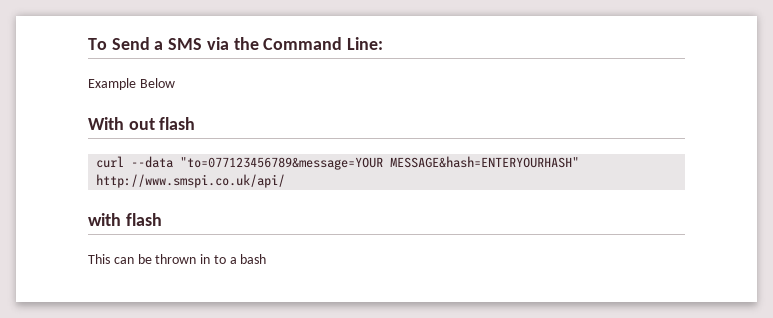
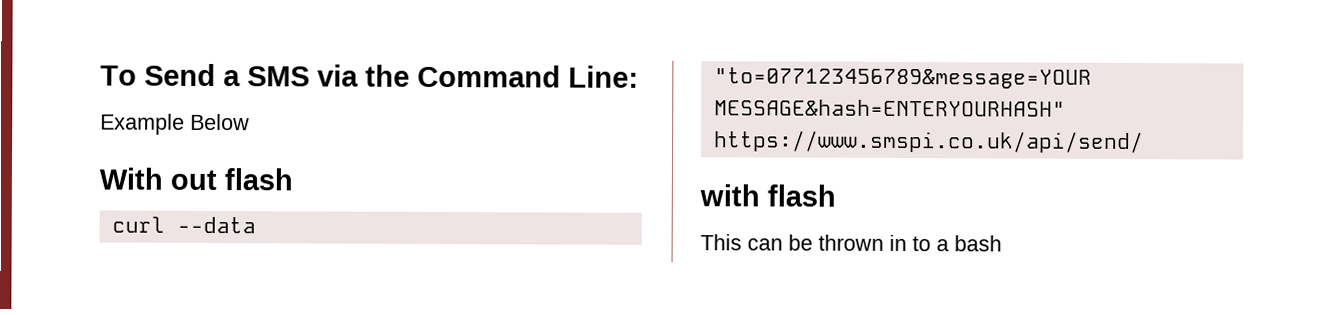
[96,174,286,188] http://www.smspi.co.uk/api/ -> [713,130,1144,154] https://www.smspi.co.uk/api/send/

